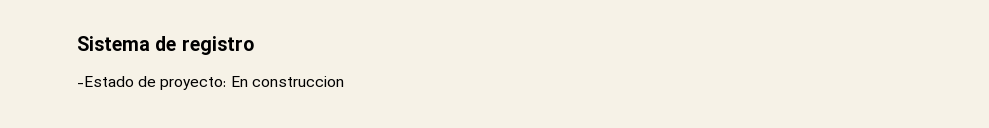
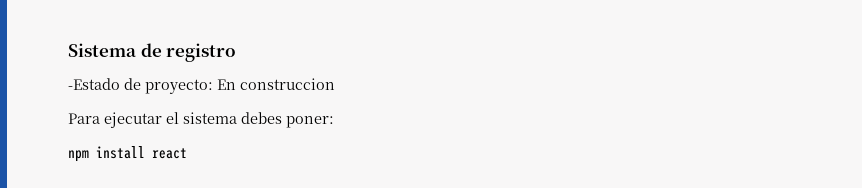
(344, 81) none -> [68,112,334,128] [68,146,187,162] // Para ejecutar el sistema debes poner: // npm install react

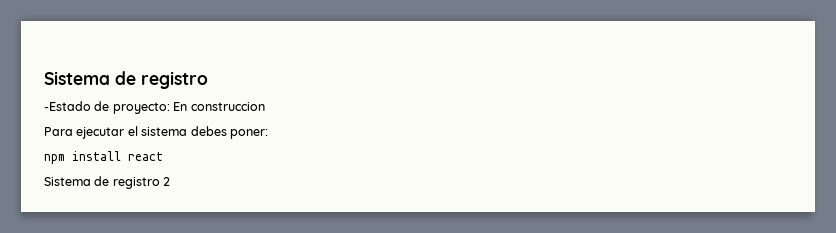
(187, 153) none -> [44,176,171,189] // Sistema de registro 2

